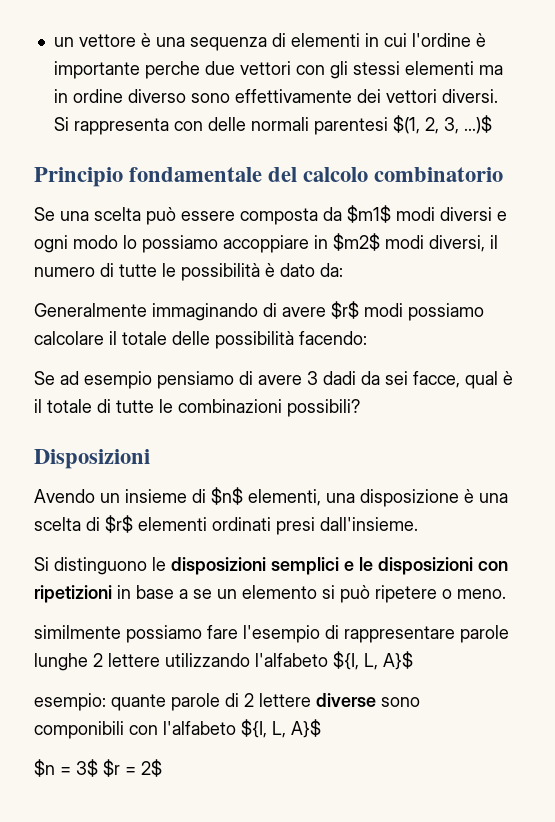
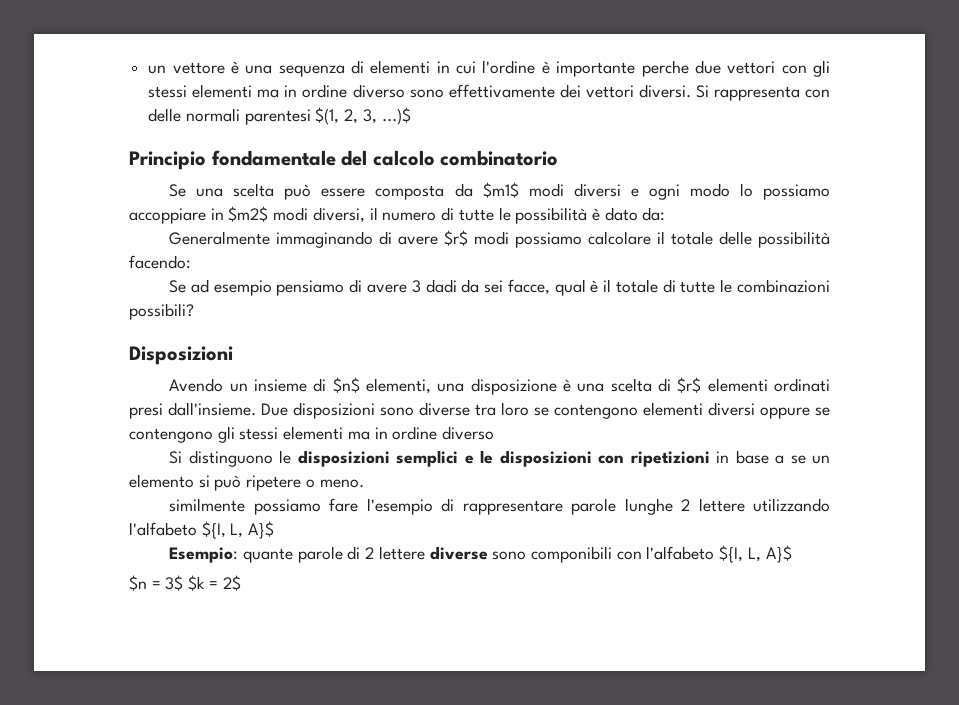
(418, 524) none -> [261,402,830,419] [129,426,495,443] Due disposizioni sono diverse tra loro se contengono elementi diversi oppure se contengono gli stessi elementi ma in ordine diverso
[34,693,106,711] esempio: -> [169,547,239,563] Esempio:
[103,759,120,777] $r -> [188,575,206,591] $k

